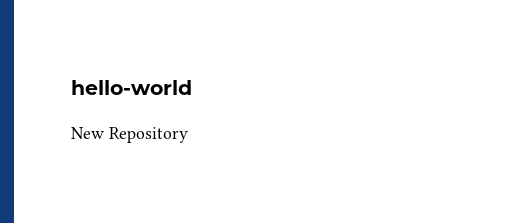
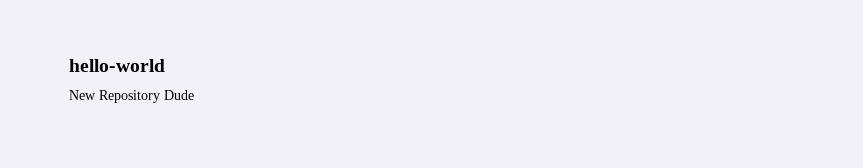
(188, 135) none -> [164,90,194,100] Dude

